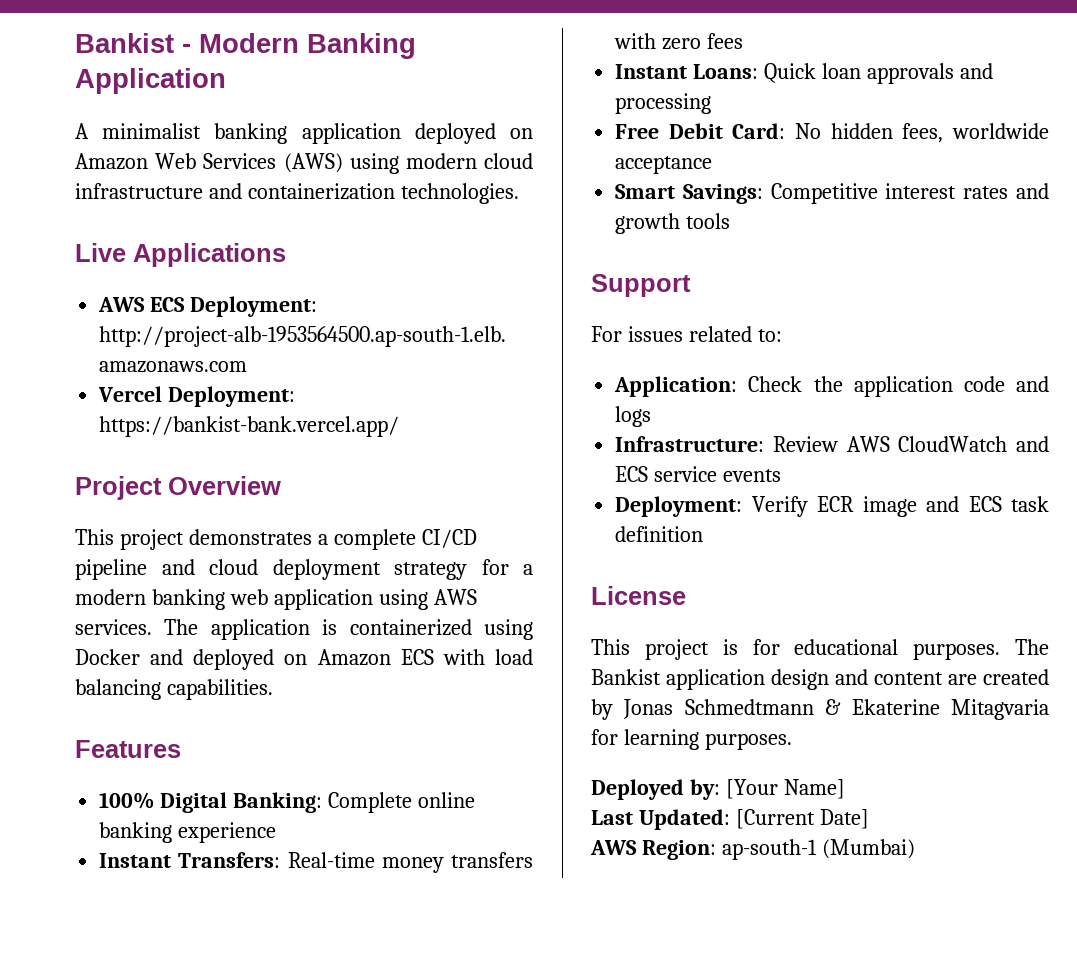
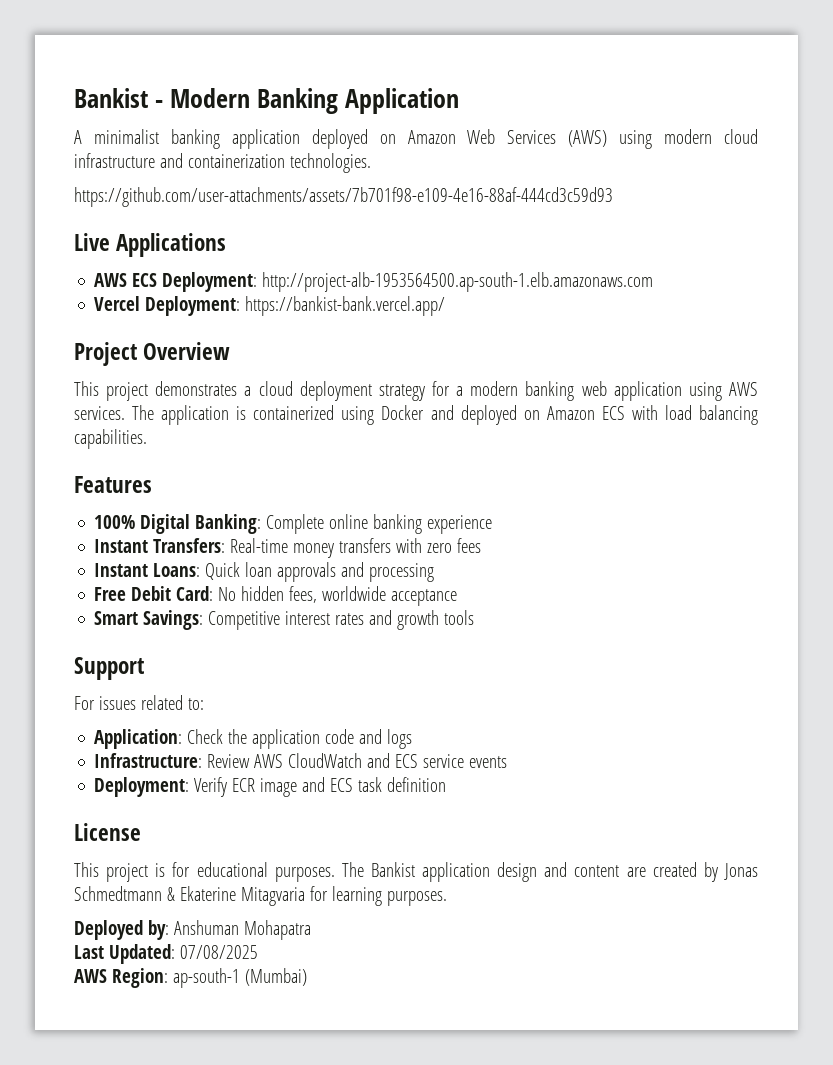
(519, 193) none -> [74,187,613,207] // https://github.com/user-attachments/assets/7b701f98-e109-4e16-88af-444cd3c59d93
[333,529,477,550] [75,559,195,580] complete CI/CD pipeline and -> (252, 391) none
[725,779,845,799] [Your Name] -> [173,920,311,940] Anshuman Mohapatra
[735,809,869,829] [Current Date] -> [179,945,258,959] 07/08/2025

